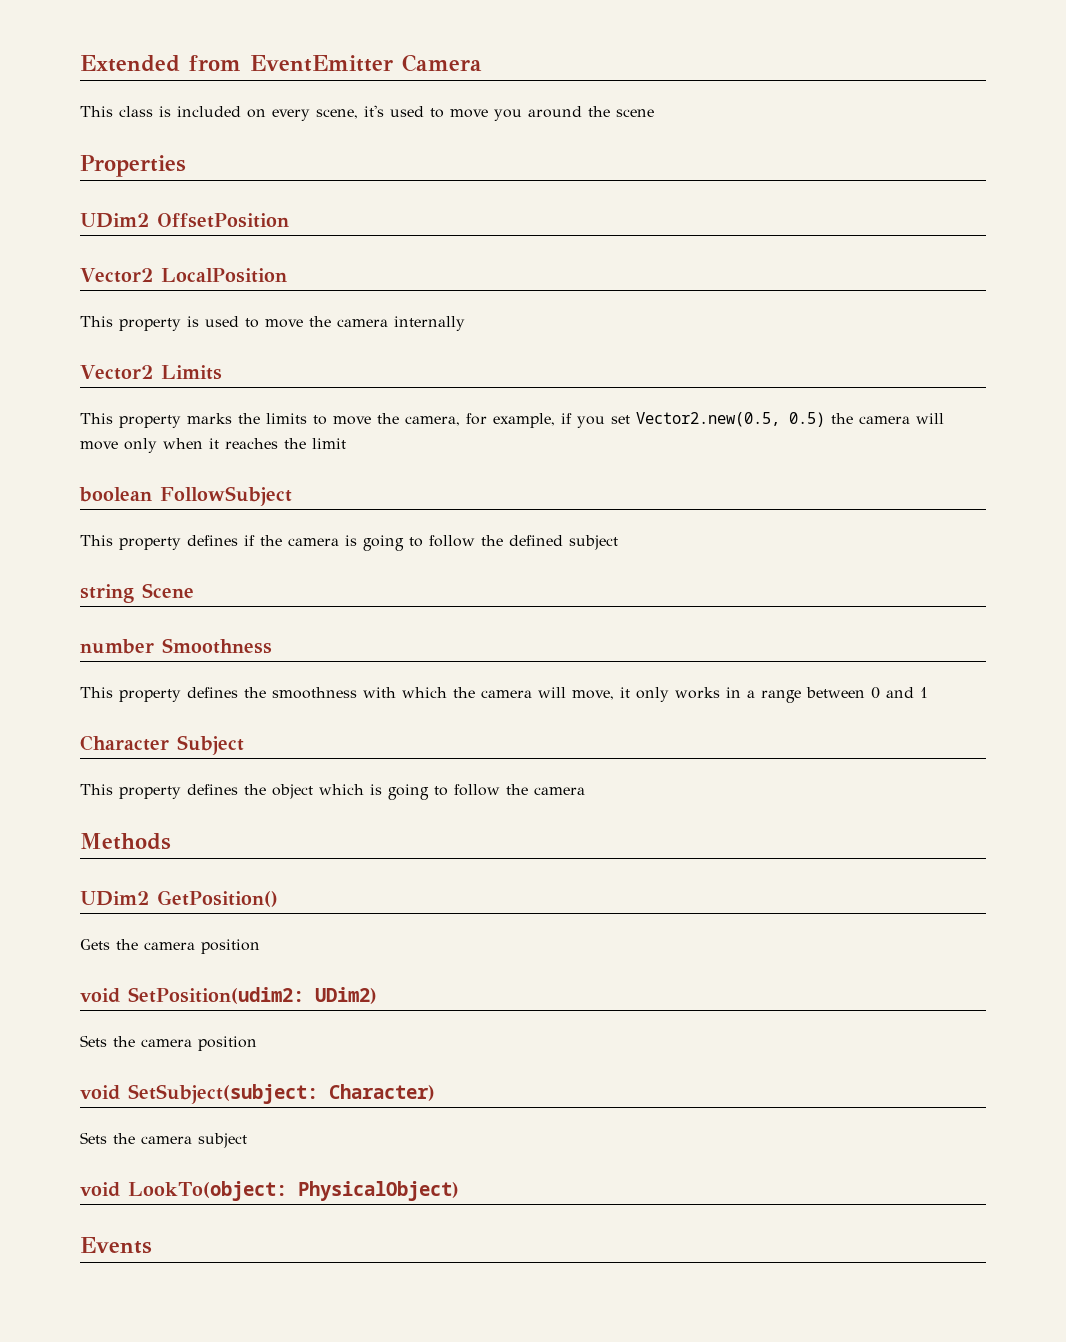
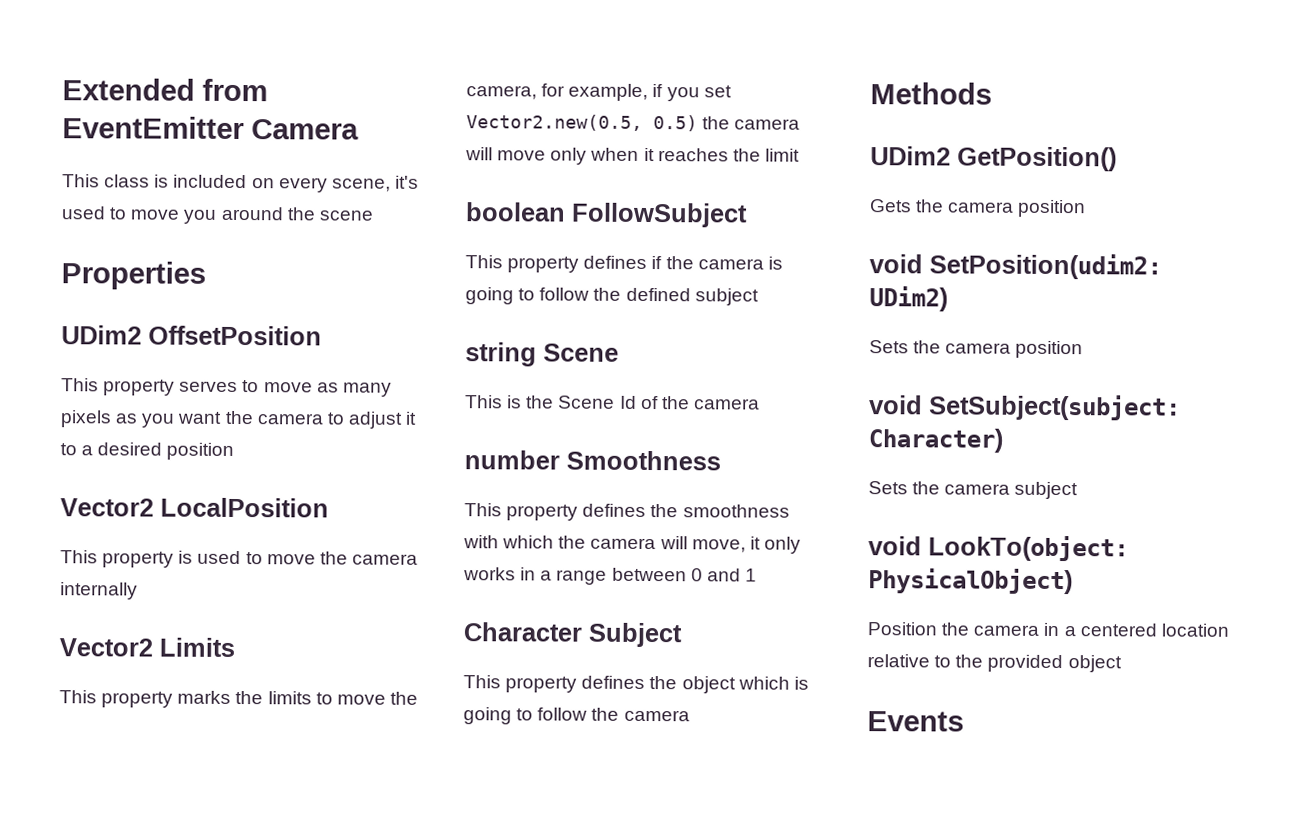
(289, 220) none -> [61,378,392,397] [60,410,418,429] [60,442,235,460] // This property serves to move as many pixels as you want the camera to adjust it to a desired position
(194, 590) none -> [465,395,760,410] // This is the Scene Id of the camera
(459, 1191) none -> [867,622,1229,637] [867,654,1122,673] // Position the camera in a centered location relative to the provided object

